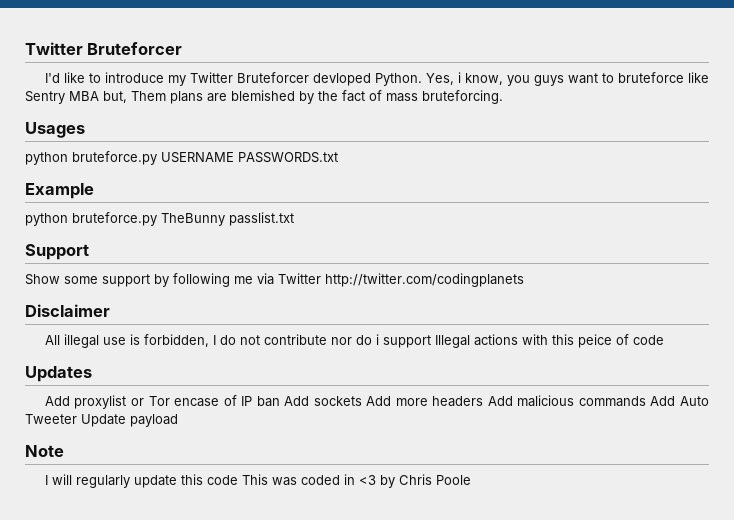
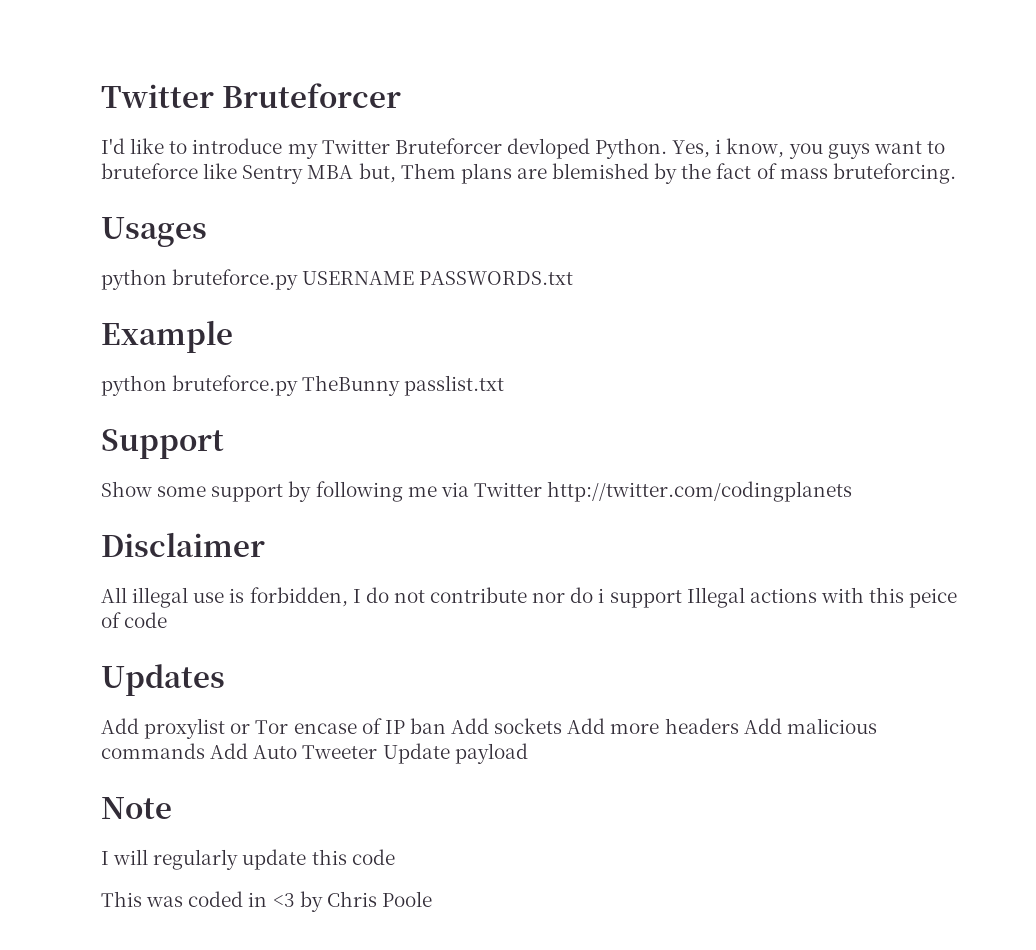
(238, 480) none -> (395, 857) //

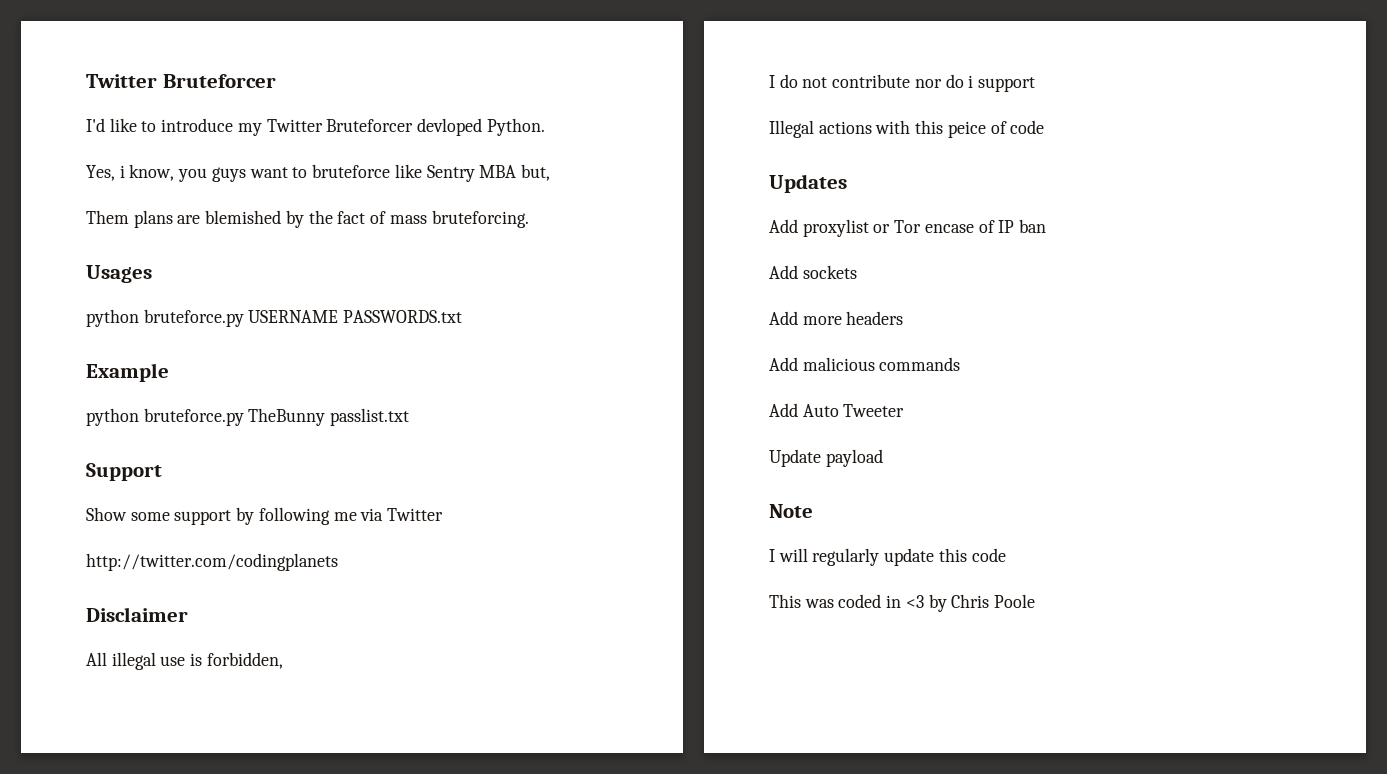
(668, 148) none -> (545, 127) //
(396, 173) none -> (550, 172) //
(542, 489) none -> (444, 514) //
(348, 597) none -> (283, 660) //
(682, 599) none -> (1036, 84) //
(446, 726) none -> (1047, 226) //
(563, 726) none -> (857, 272) //
(739, 726) none -> (904, 318) //
(205, 751) none -> (961, 364) //
(378, 752) none -> (905, 410) //

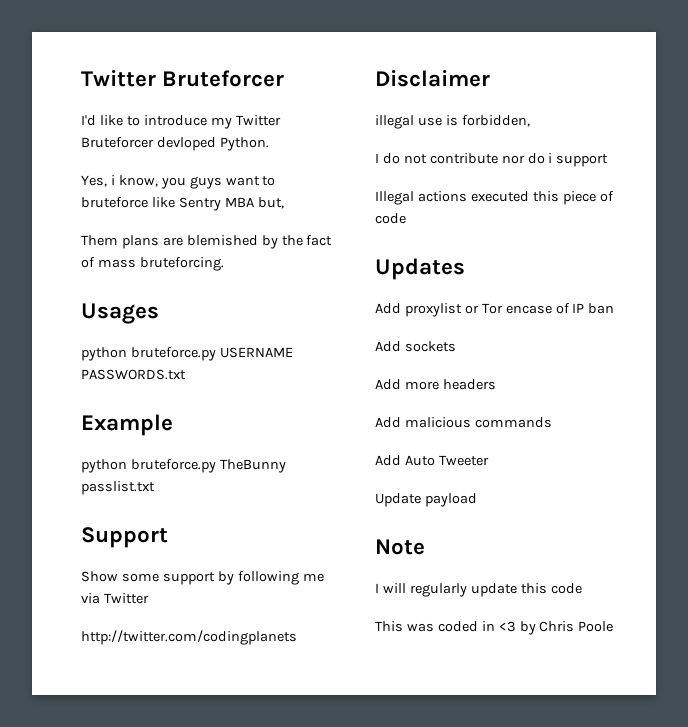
[86,652,107,666] All -> (490, 78) none
[875,120,986,138] with this peice -> [470,191,596,205] executed this piece

